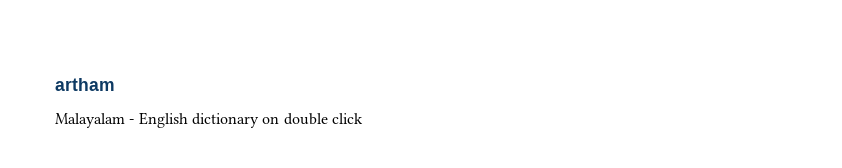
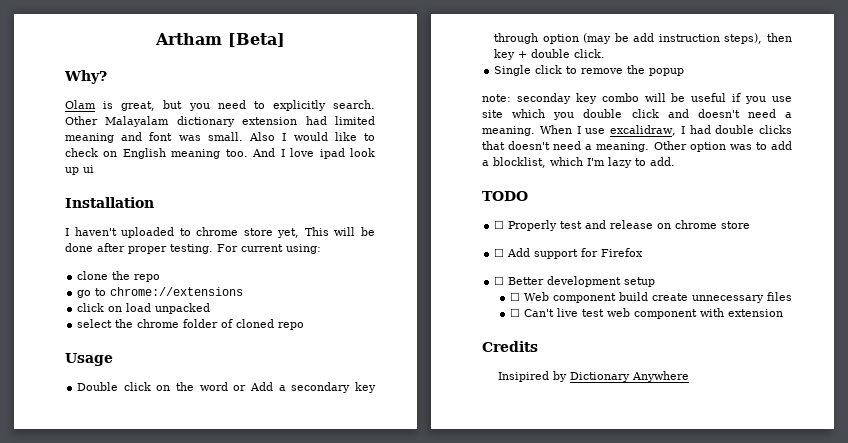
[55,78,115,91] [55,112,363,128] artham // Malayalam - English dictionary on double click -> [154,33,285,47] [64,70,107,84] [65,100,375,111] [65,116,375,127] [65,132,376,143] [65,148,376,159] [65,165,94,175] [65,197,154,208] [65,227,375,238] [65,243,321,254] [77,271,161,282] [77,287,244,298] [77,303,211,314] [77,319,305,330] [65,353,113,366] [77,382,377,393] [494,33,792,44] [494,49,606,60] [494,65,685,76] [482,93,792,104] [482,109,792,120] [482,125,792,136] [482,141,792,152] [482,157,675,168] [482,191,528,201] [494,220,751,231] [494,248,644,259] [494,276,656,287] [509,292,792,303] [509,308,783,319] [482,341,538,352] [497,371,689,382] Artham [Beta] // Why? // Olam is great, but you need to explicitly search. Other Malayalam dictionary extension had limited meaning and font was small. Also I would like to check on English meaning too. And I love ipad look up ui // Installation // I haven't uploaded to chrome store yet, This will be done after proper testing. For current using: // clone the repo // go to chrome://extensions // click on load unpacked // select the chrome folder of cloned repo // Usage // Double click on the word or Add a secondary key through option (may be add instruction steps), then key + double click. // Single click to remove the popup // note: seconday key combo will be useful if you use site which you double click and doesn't need a meaning. When I use excalidraw, I had double clicks that doesn't need a meaning. Other option was to add a blocklist, which I'm lazy to add. // TODO // ☐ Properly test and release on chrome store // ☐ Add support for Firefox // ☐ Better development setup // ☐ Web component build create unnecessary files // ☐ Can't live test web component with extension // Credits // Insipired by Dictionary Anywhere

